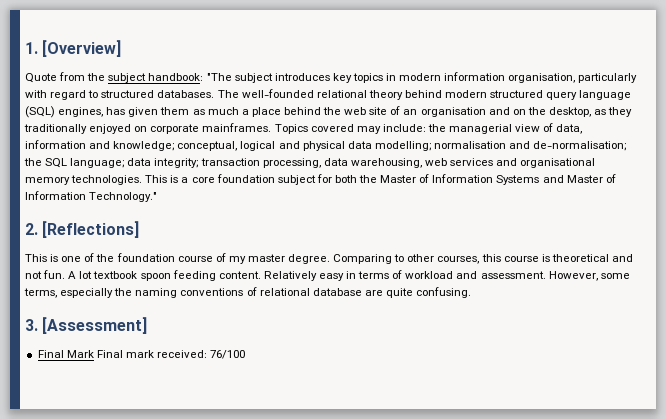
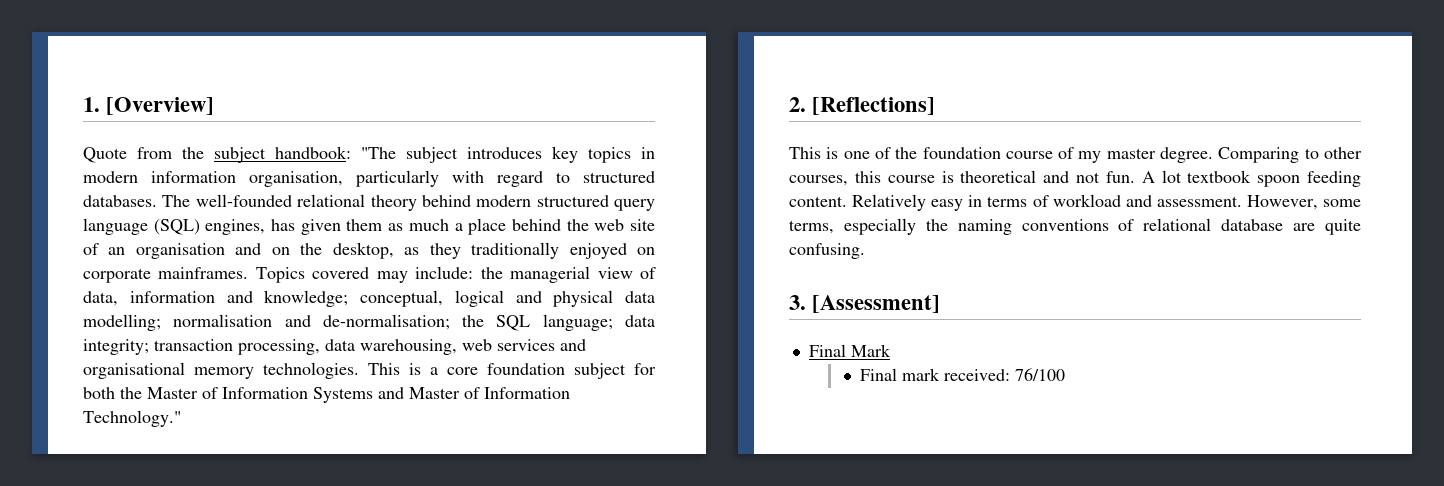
(94, 354) none -> (891, 350) //

